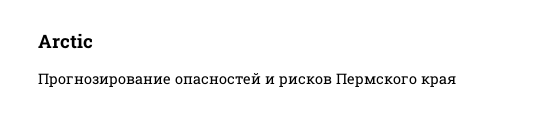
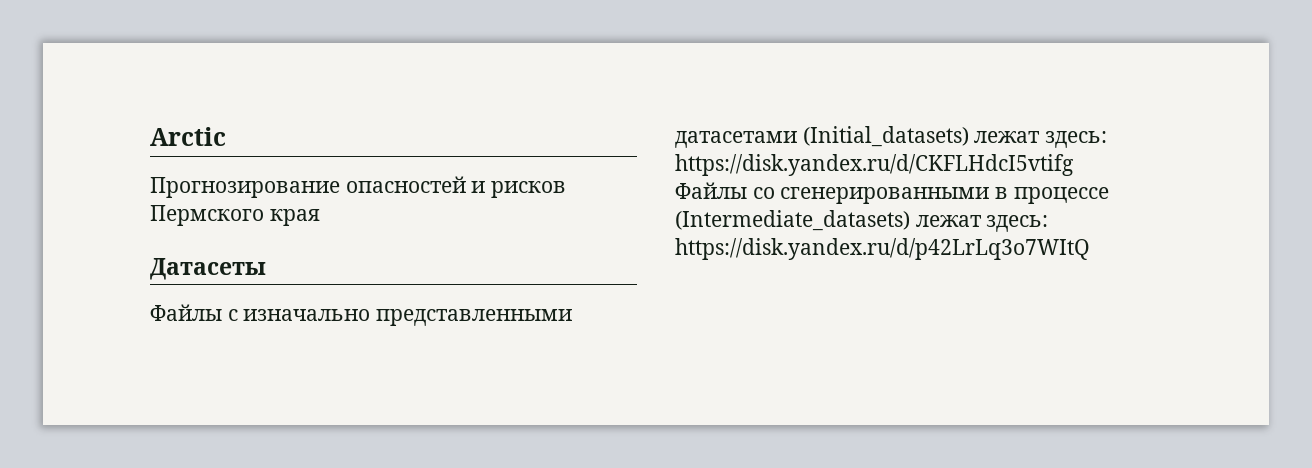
(456, 81) none -> [150,258,266,280] [150,304,573,326] [675,126,1108,148] [675,154,1074,176] [675,182,1109,204] [675,210,1049,232] [675,238,1090,260] // Датасеты // Файлы с изначально представленными датасетами (Initial_datasets) лежат здесь: https://disk.yandex.ru/d/CKFLHdcI5vtifg // Файлы со сгенерированными в процессе (Intermediate_datasets) лежат здесь: https://disk.yandex.ru/d/p42LrLq3o7WItQ

